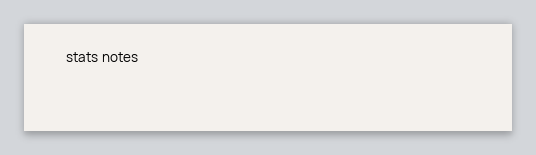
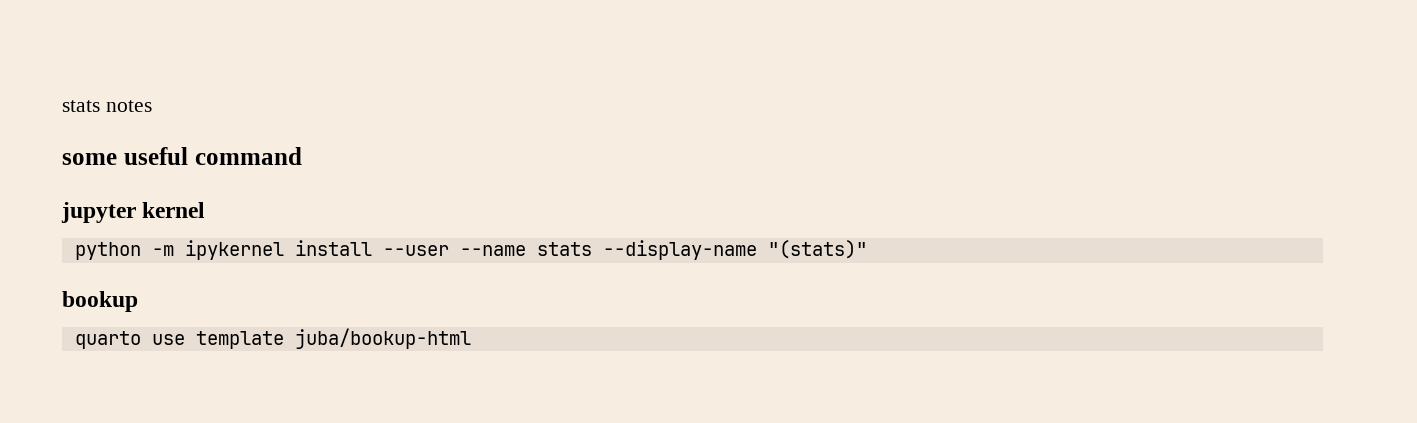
(138, 57) none -> [62,147,302,165] [61,202,206,223] [74,240,867,260] [62,291,138,312] [74,328,471,349] // some useful command // jupyter kernel // python -m ipykernel install --user --name stats --display-name "(stats)" // bookup // quarto use template juba/bookup-html

